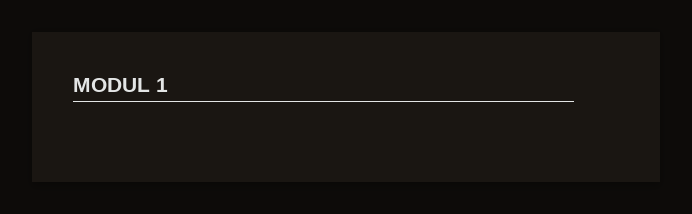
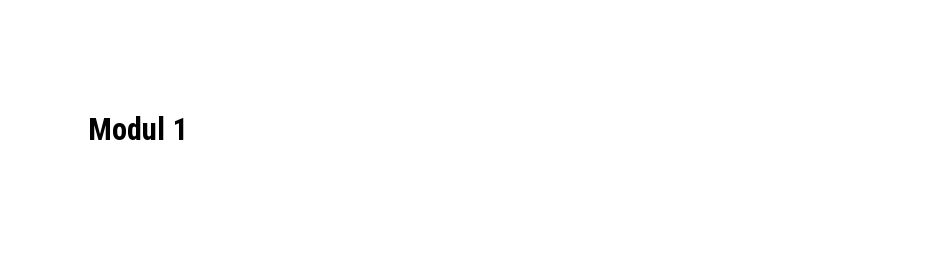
[73,78,150,92] MODUL -> [88,116,165,140] Modul

